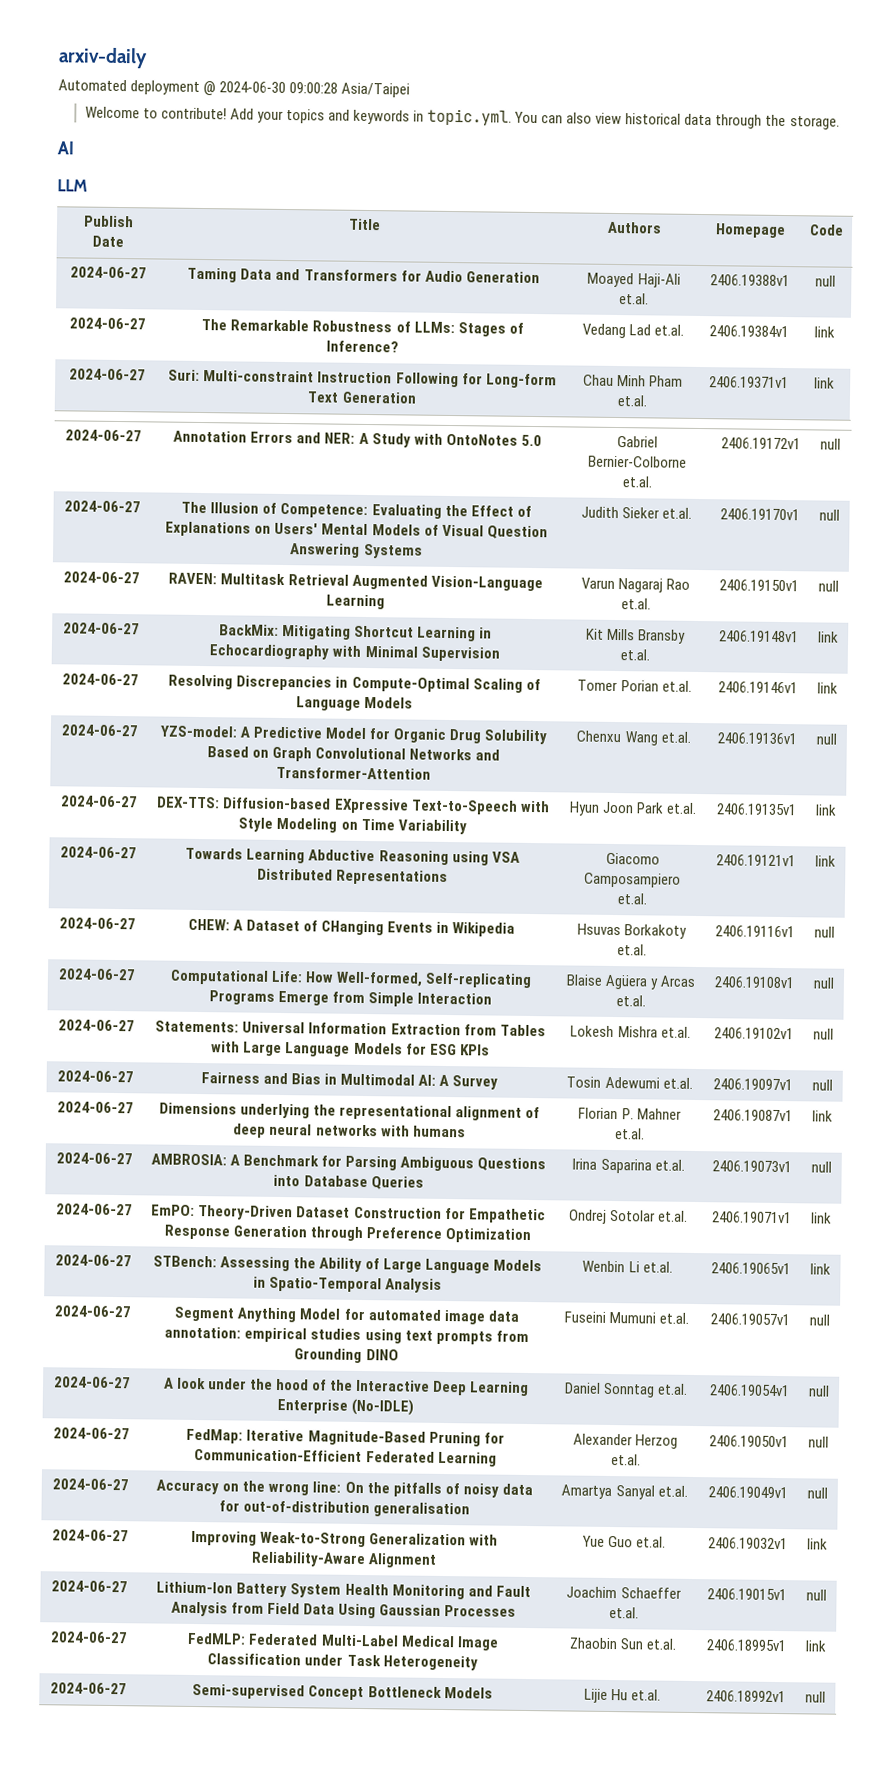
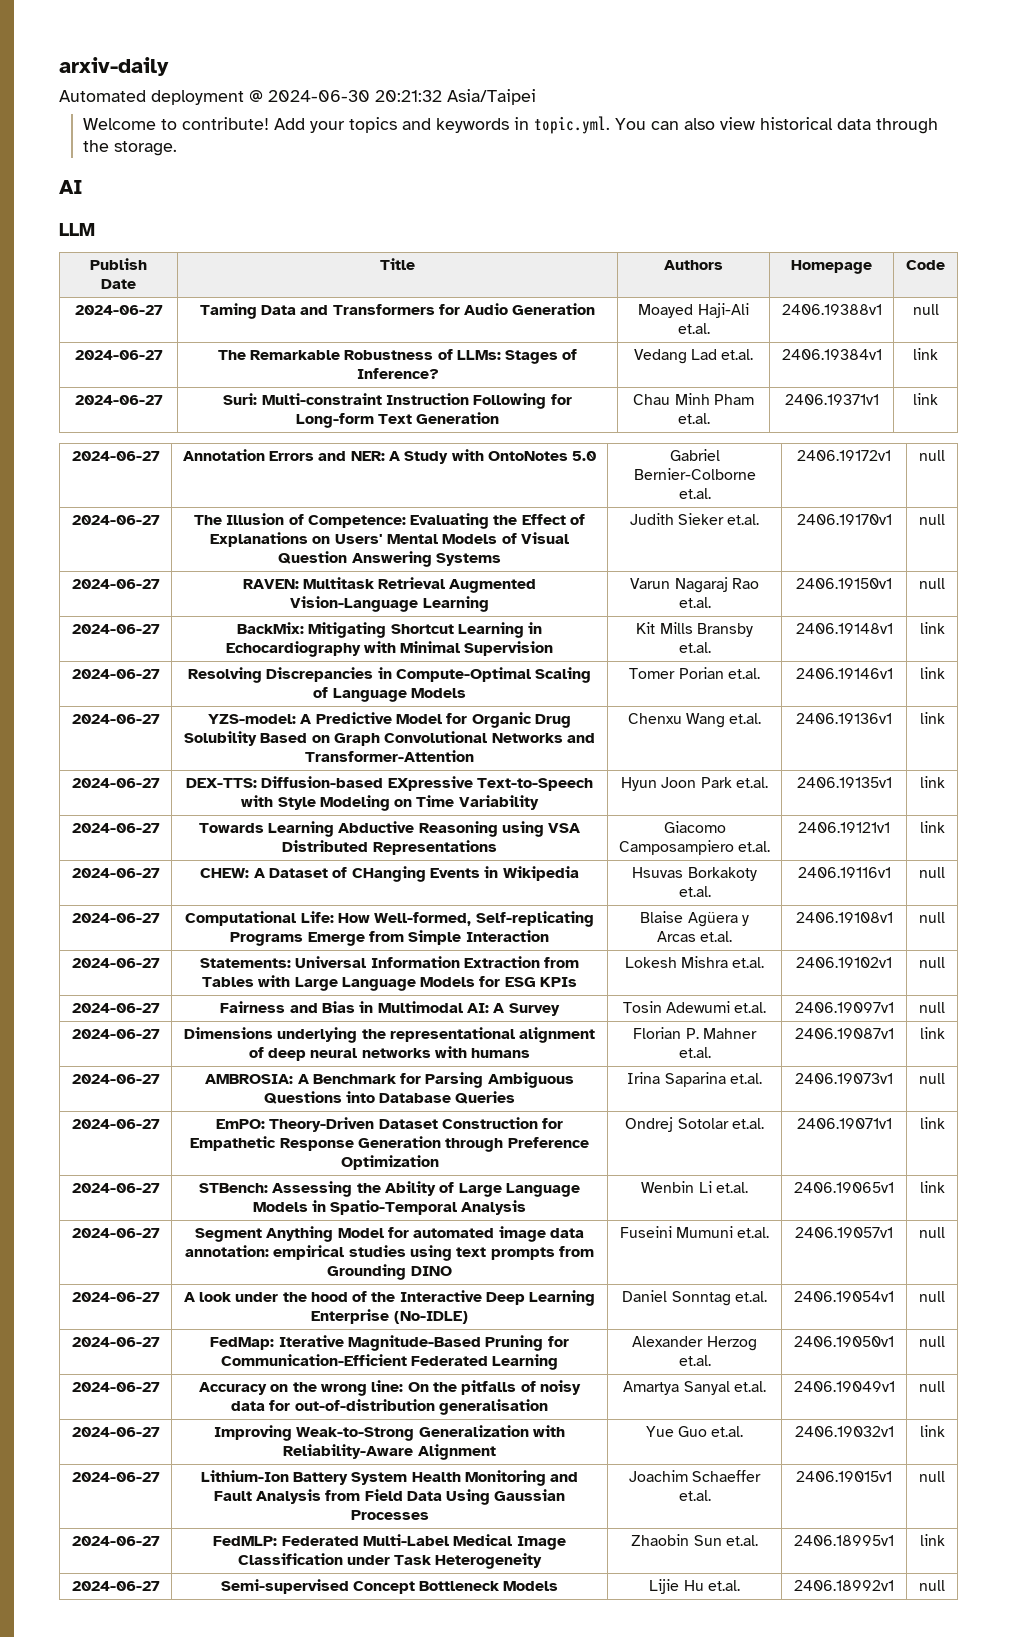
[289,82,339,94] 09:00:28 -> [375,90,442,102] 20:21:32
[816,733,837,745] null -> [919,712,945,724] link

